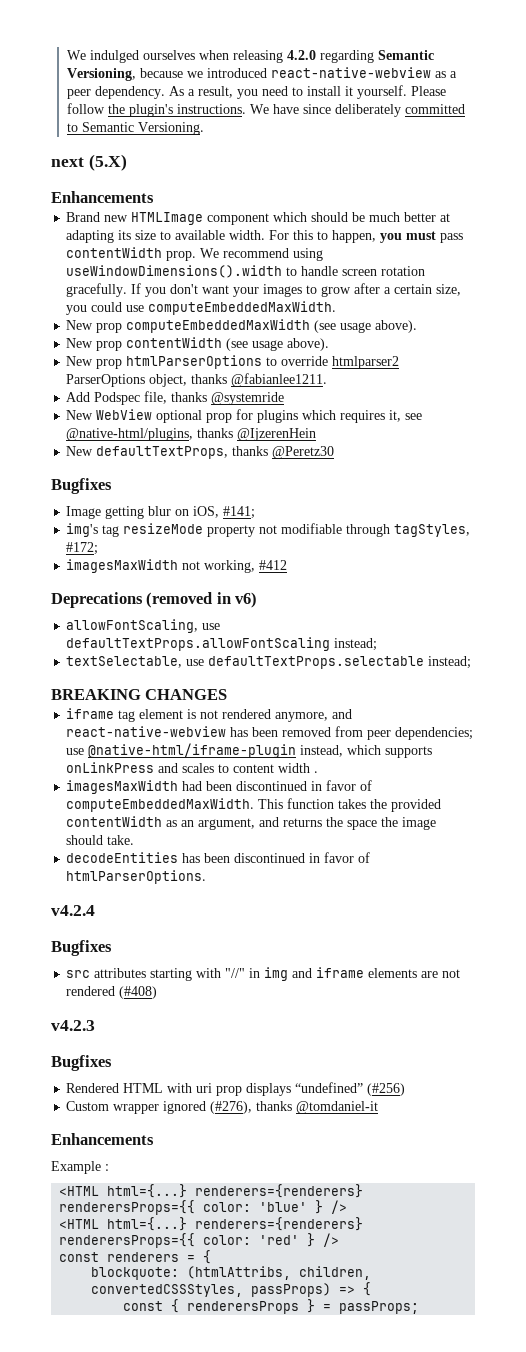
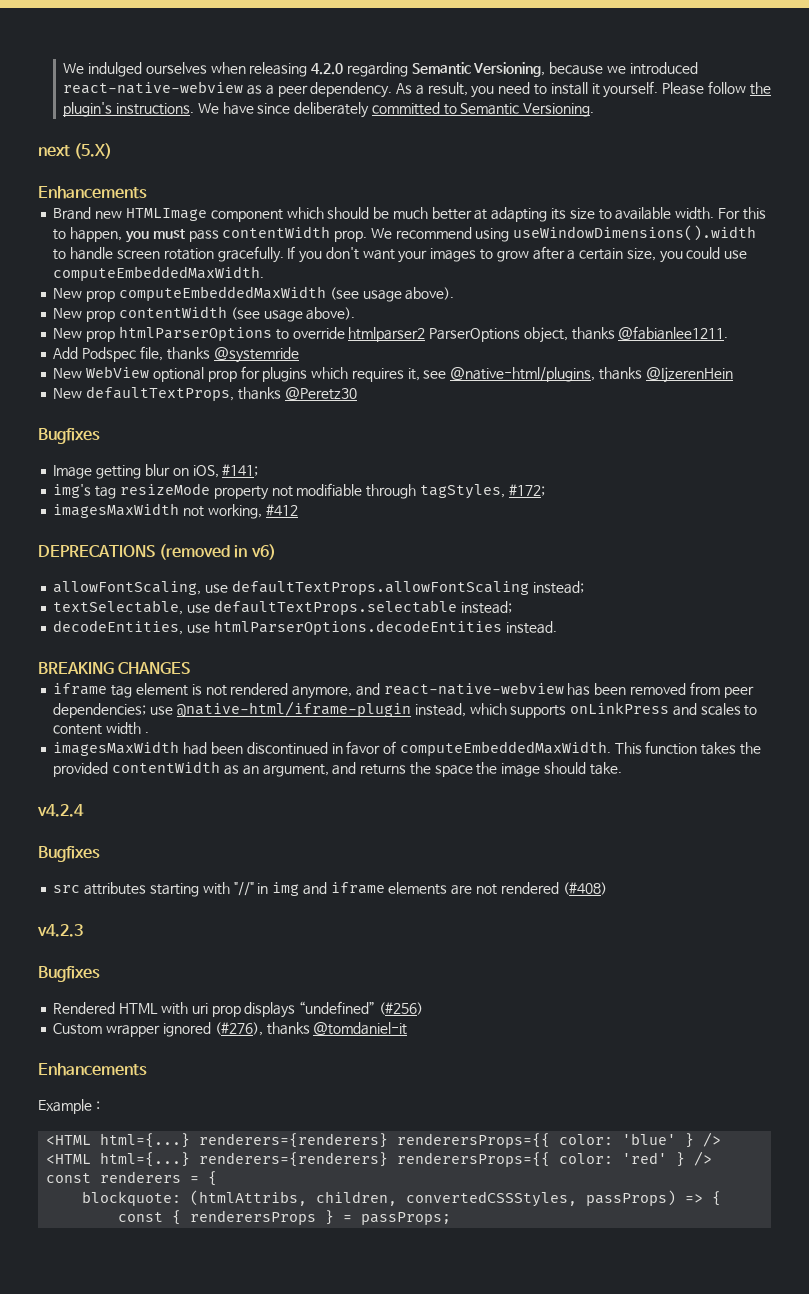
[51,592,143,608] Deprecations -> [38,545,155,557] DEPRECATIONS
(472, 662) none -> [53,620,557,635] // decodeEntities, use htmlParserOptions.decodeEntities instead.
[66,852,371,863] [66,870,207,884] // decodeEntities has been discontinued in favor of htmlParserOptions. -> (622, 768) none

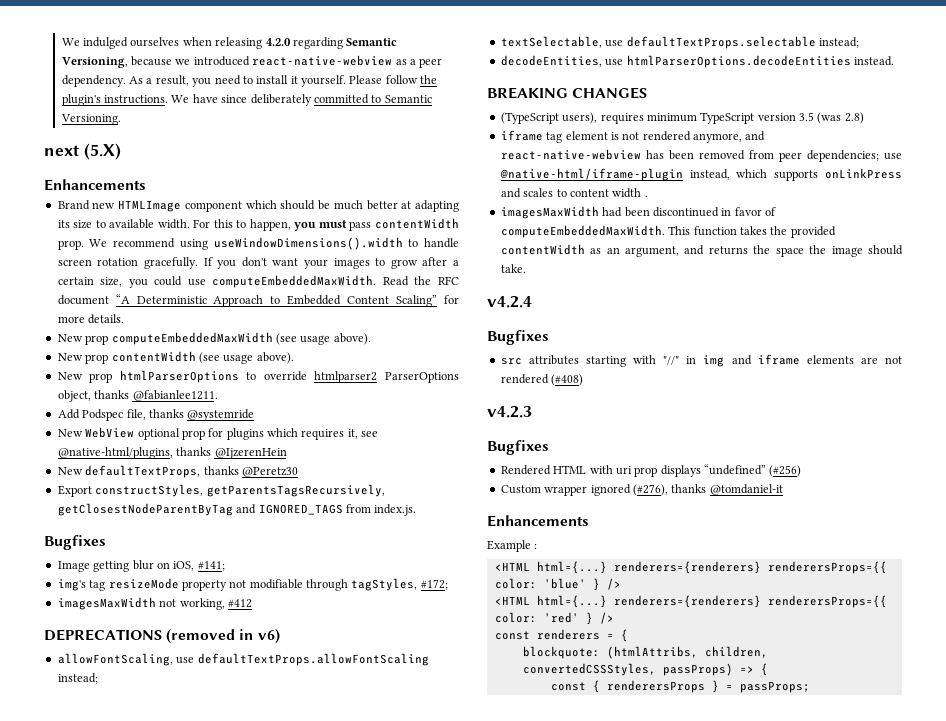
(265, 273) none -> [382,276,459,286] [57,294,459,307] [57,314,125,324] Read the RFC document “A Deterministic Approach to Embedded Content Scaling” for more details.
(357, 393) none -> [57,484,385,497] [57,503,417,516] // Export constructStyles, getParentsTagsRecursively, getClosestNodeParentByTag and IGNORED_TAGS from index.js.
(191, 668) none -> [500,112,864,124] // (TypeScript users), requires minimum TypeScript version 3.5 (was 2.8)

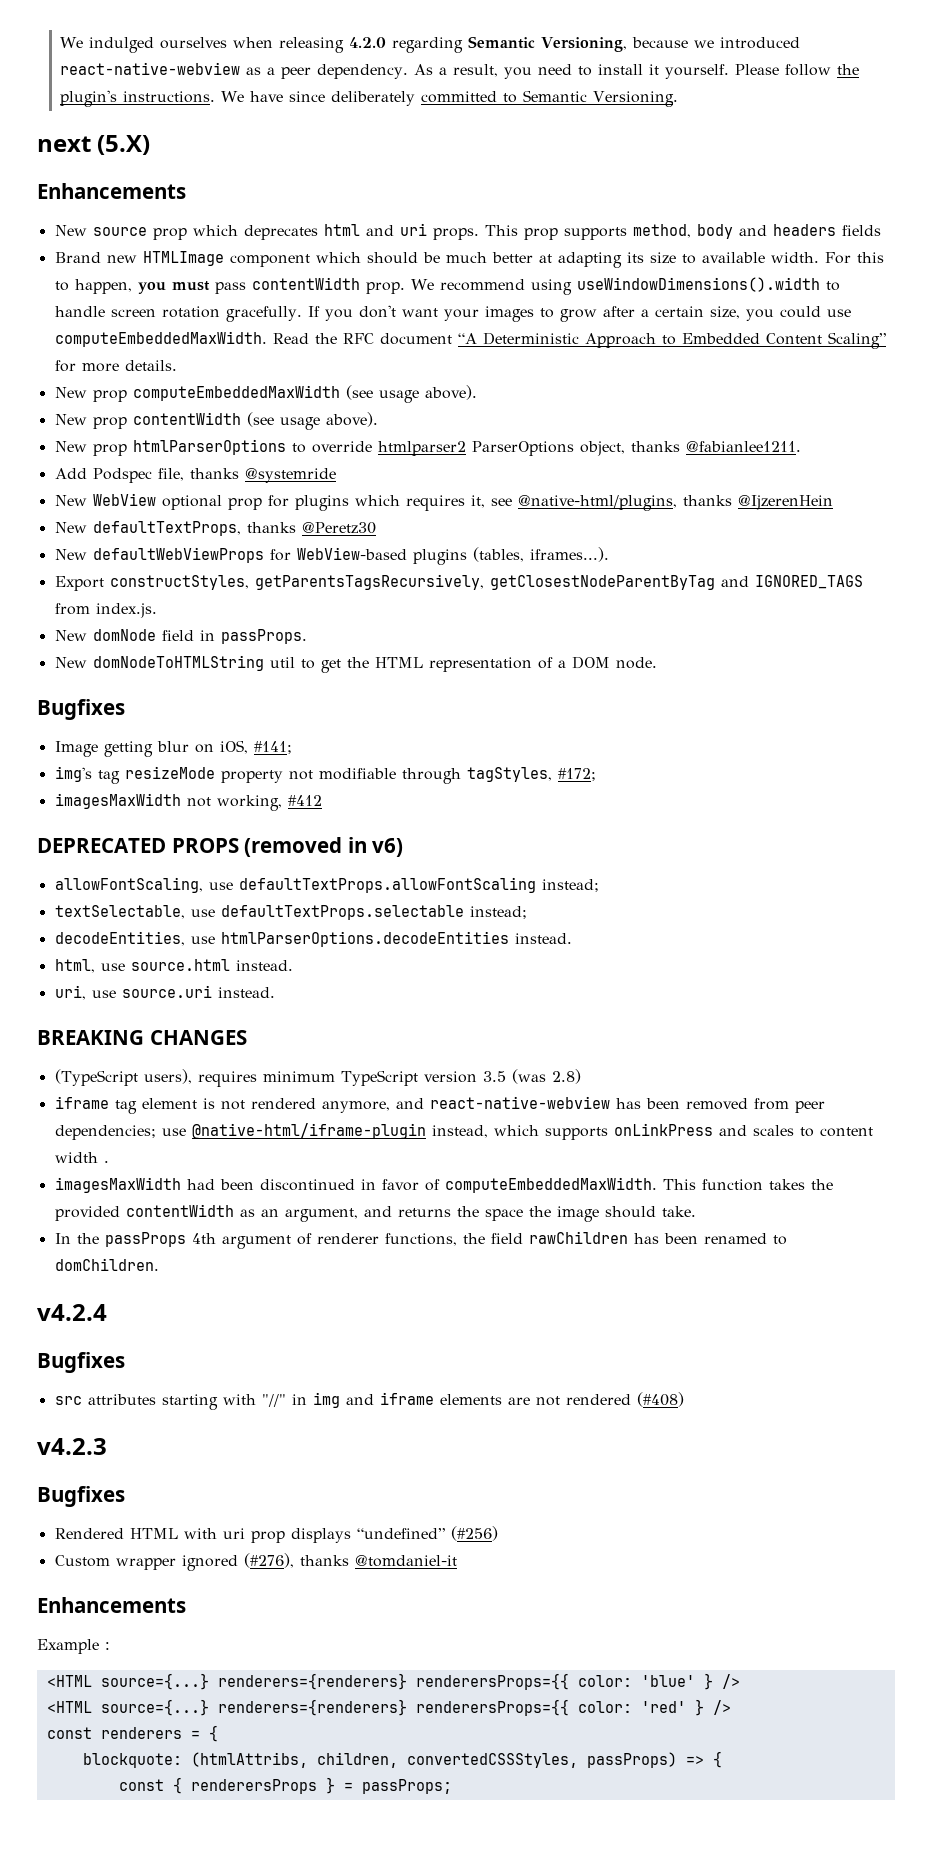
(146, 185) none -> [54,223,881,240] // New source prop which deprecates html and uri props. This prop supports method, body and headers fields
(298, 472) none -> [54,547,609,565] // New defaultWebViewProps for WebView-based plugins (tables, iframes...).
(417, 510) none -> [54,629,307,644] [54,655,657,673] // New domNode field in passProps. // New domNodeToHTMLString util to get the HTML representation of a DOM node.
[44,629,162,641] DEPRECATIONS -> [37,838,239,853] DEPRECATED PROPS
(894, 61) none -> [54,959,293,973] [54,985,275,1000] // html, use source.html instead. // uri, use source.uri instead.
(526, 268) none -> [54,1231,787,1249] [54,1258,159,1271] // In the passProps 4th argument of renderer functions, the field rawChildren has been renamed to domChildren.
[536,561,607,574] html={...} -> [100,1673,209,1690] source={...}
[536,595,607,608] html={...} -> [100,1699,209,1716] source={...}

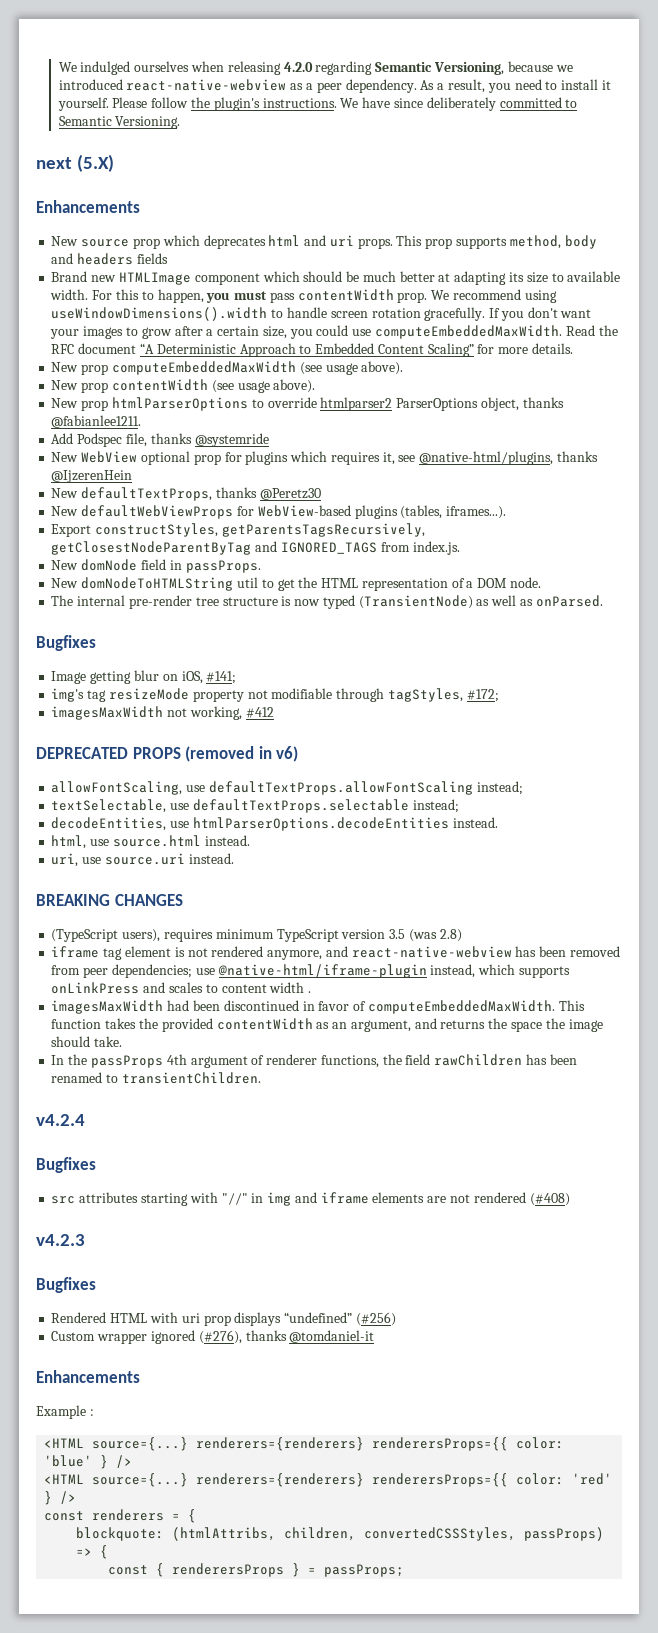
(657, 663) none -> [51,595,603,609] // The internal pre-render tree structure is now typed (TransientNode) as well as onParsed.
[54,1258,159,1271] domChildren. -> [121,1072,261,1084] transientChildren.

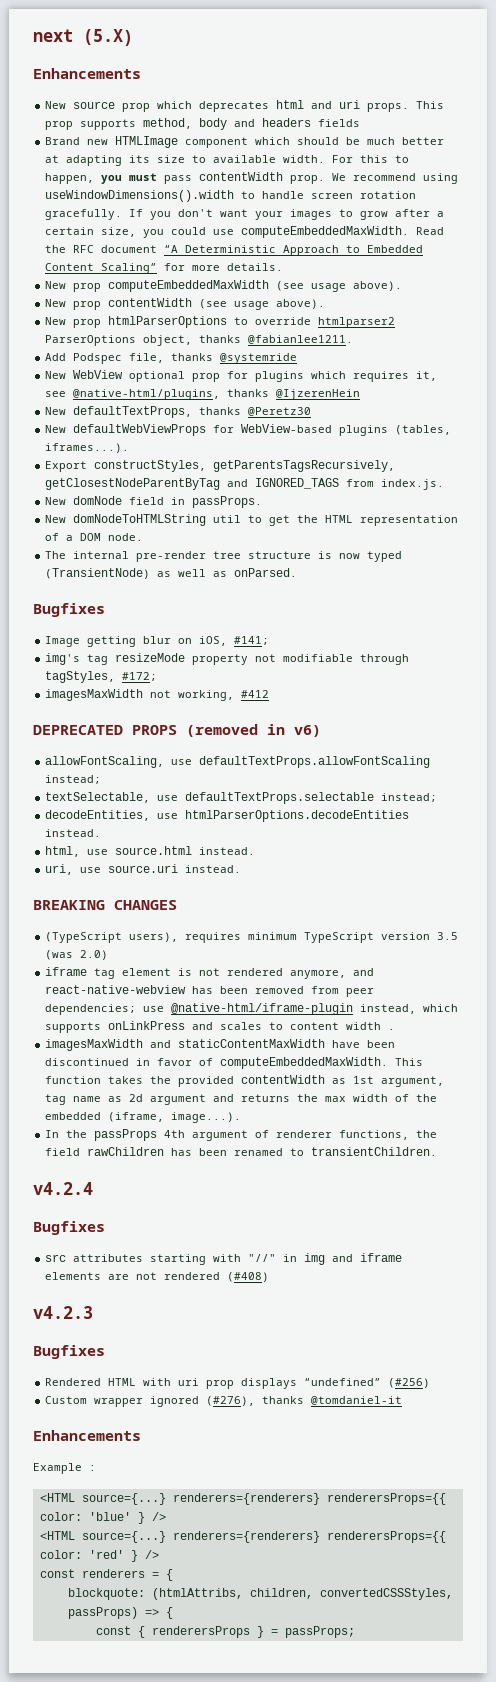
[58,61,573,75] [58,79,611,93] [57,97,578,111] [58,116,181,129] We indulged ourselves when releasing 4.2.0 regarding Semantic Versioning, because we introduced react-native-webview as a peer dependency. As a result, you need to install it yourself. Please follow the plugin's instructions. We have since deliberately committed to Semantic Versioning. // -> (33, 35) none
[439,929,462,942] 2.8) -> [80,950,109,960] 2.0)
[167,1000,190,1011] had -> [150,1039,361,1048] and staticContentMaxWidth have
[332,1018,603,1032] [51,1036,123,1047] an argument, and returns the space the image should take. -> [353,1076,445,1087] [45,1094,438,1105] [45,1112,242,1123] 1st argument, tag name as 2d argument and returns the max width of the embedded (iframe, image...).

